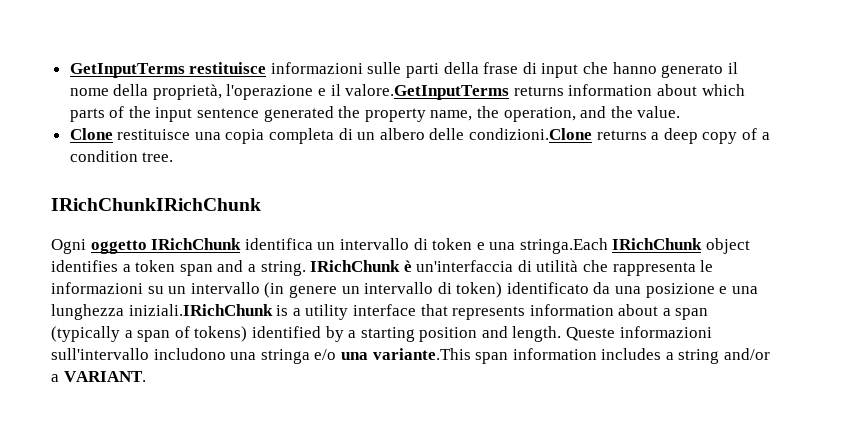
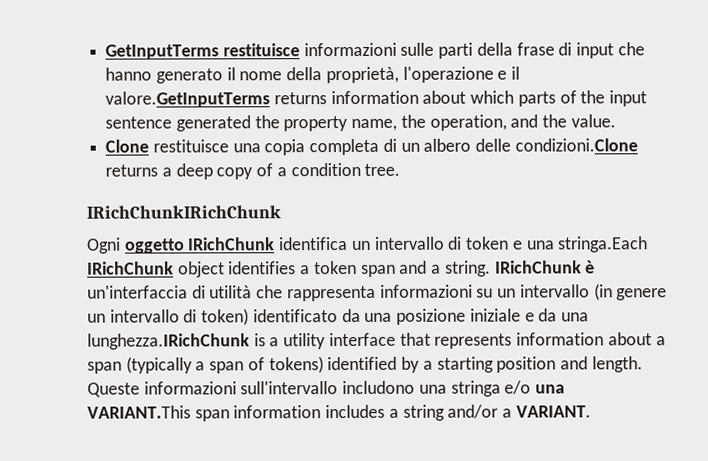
[700,260,714,272] le -> (376, 293) none
[719,286,758,294] [51,304,273,320] e una lunghezza iniziali.IRichChunk -> [469,308,589,322] [87,333,250,350] iniziale e da una lunghezza.IRichChunk
[372,348,471,360] variante.This -> [87,405,191,419] VARIANT.This

